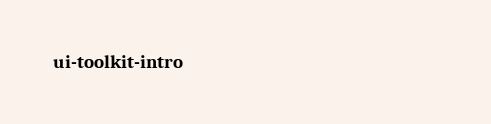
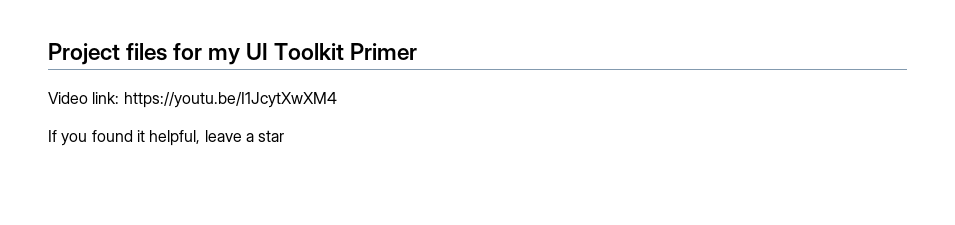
[53,55,183,68] ui-toolkit-intro -> [48,43,418,65] [48,92,337,108] [48,130,285,146] Project files for my UI Toolkit Primer // Video link: https://youtu.be/I1JcytXwXM4 // If you found it helpful, leave a star

